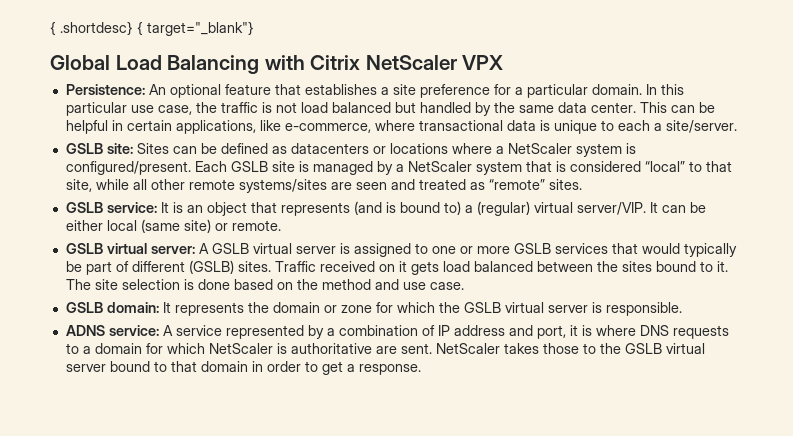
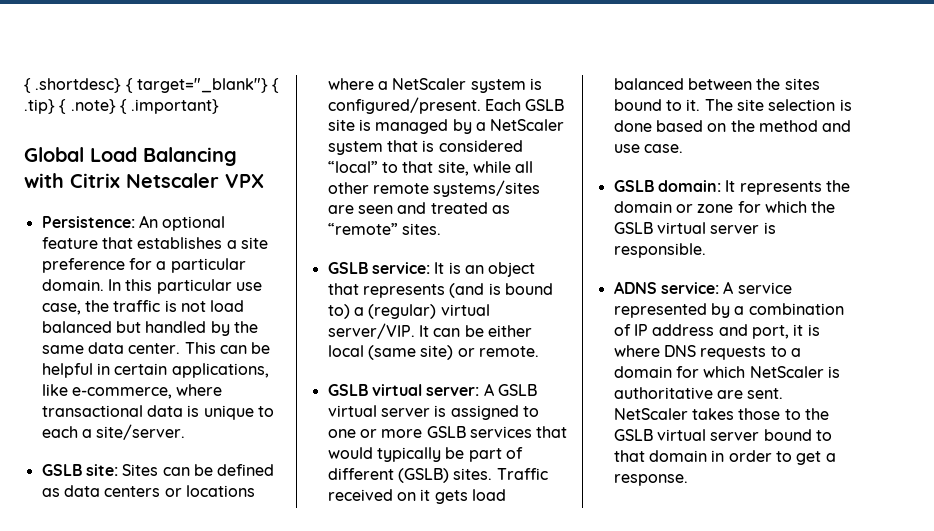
(254, 28) none -> [272,78,280,93] [24,99,220,114] { .tip} { .note} { .important}
[365,55,457,70] NetScaler -> [126,173,219,188] Netscaler
[290,143,369,154] datacenters -> [63,485,161,497] data centers

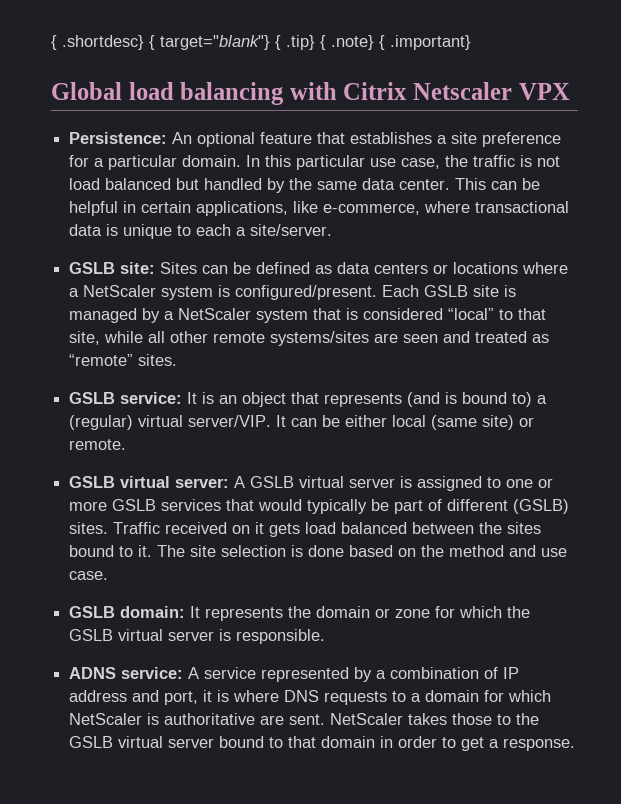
[136,78,268,93] target="_blank"} -> [160,35,270,50] target="blank"}
[90,147,237,166] Load Balancing -> [128,82,285,105] load balancing

